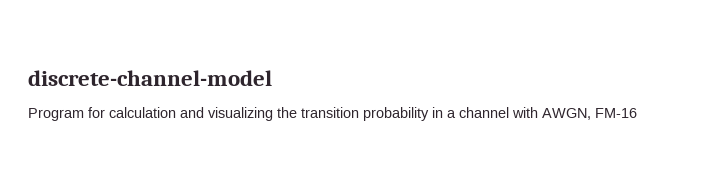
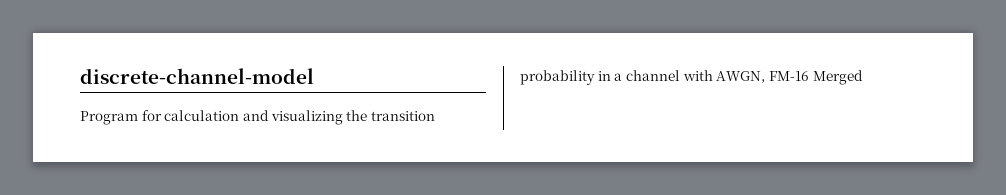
(637, 113) none -> [812,70,863,85] Merged

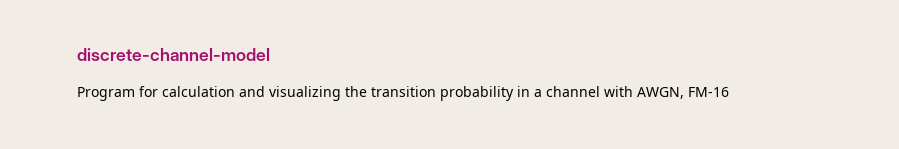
[812,70,863,85] Merged -> (729, 92) none

